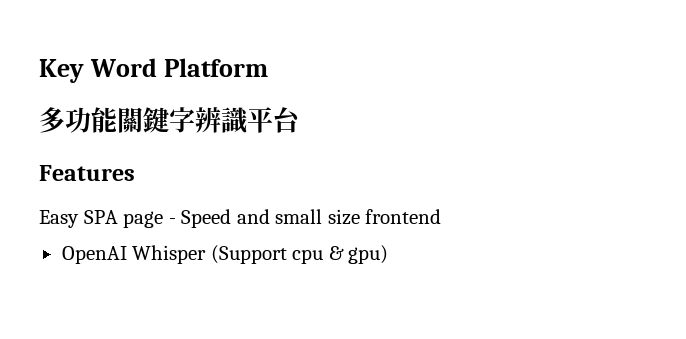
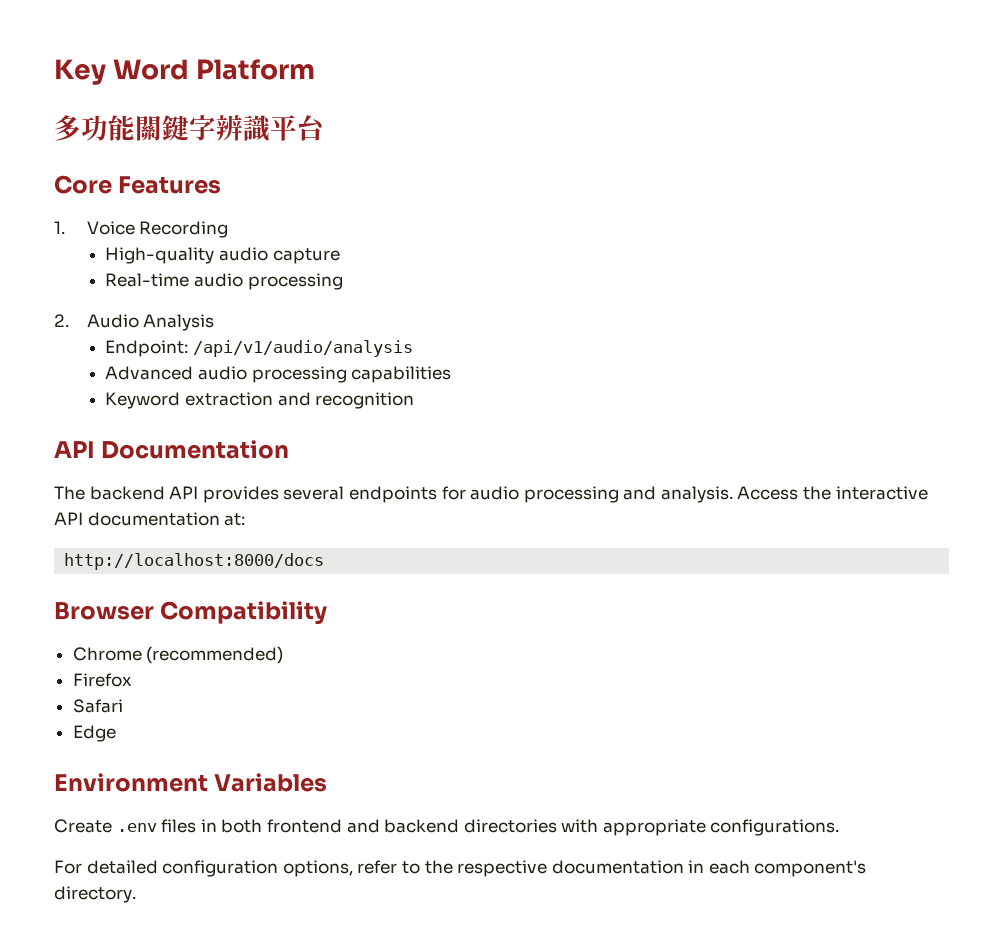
(300, 120) none -> [54,175,112,194] Core
[39,209,442,228] [61,245,389,264] Easy SPA page - Speed and small size frontend // OpenAI Whisper (Support cpu & gpu) -> [54,221,229,238] [105,247,340,264] [105,273,343,290] [54,314,215,331] [105,340,414,357] [105,366,452,383] [105,392,415,409] [54,440,290,459] [54,486,928,503] [54,512,246,526] [64,553,325,570] [54,601,328,624] [72,646,284,664] [72,673,132,687] [72,699,123,713] [72,725,116,742] [54,773,328,792] [54,819,840,836] [54,860,867,877] [54,886,136,903] 1. Voice Recording // High-quality audio capture // Real-time audio processing // 2. Audio Analysis // Endpoint: /api/v1/audio/analysis // Advanced audio processing capabilities // Keyword extraction and recognition // API Documentation // The backend API provides several endpoints for audio processing and analysis. Access the interactive API documentation at: // http://localhost:8000/docs // Browser Compatibility // Chrome (recommended) // Firefox // Safari // Edge // Environment Variables // Create .env files in both frontend and backend directories with appropriate configurations. // For detailed configuration options, refer to the respective documentation in each component's directory.

